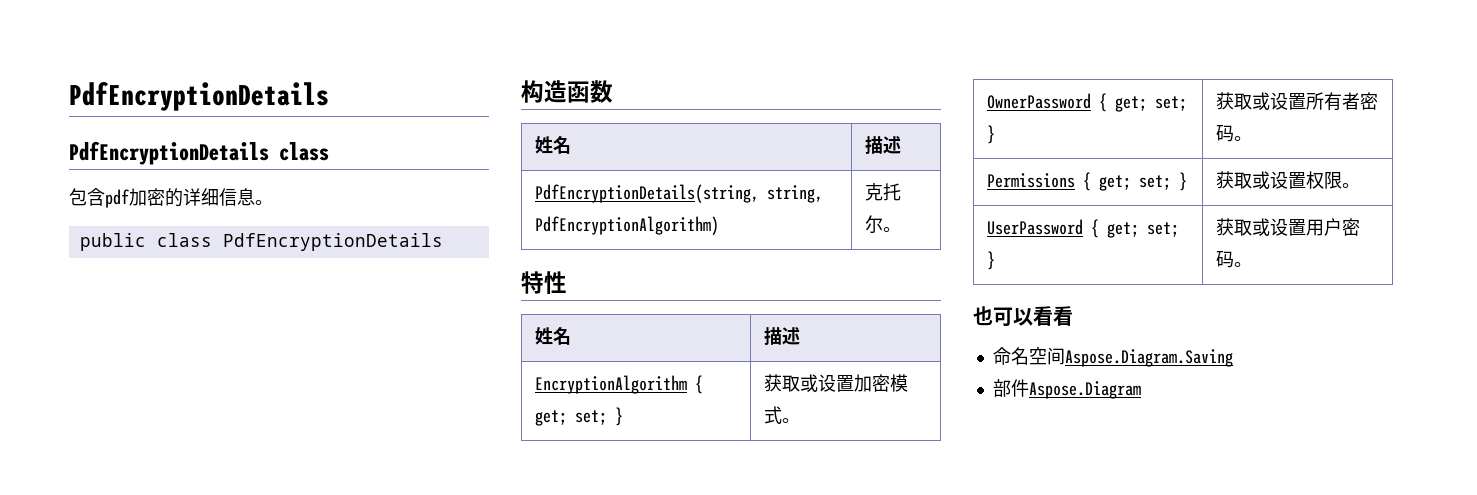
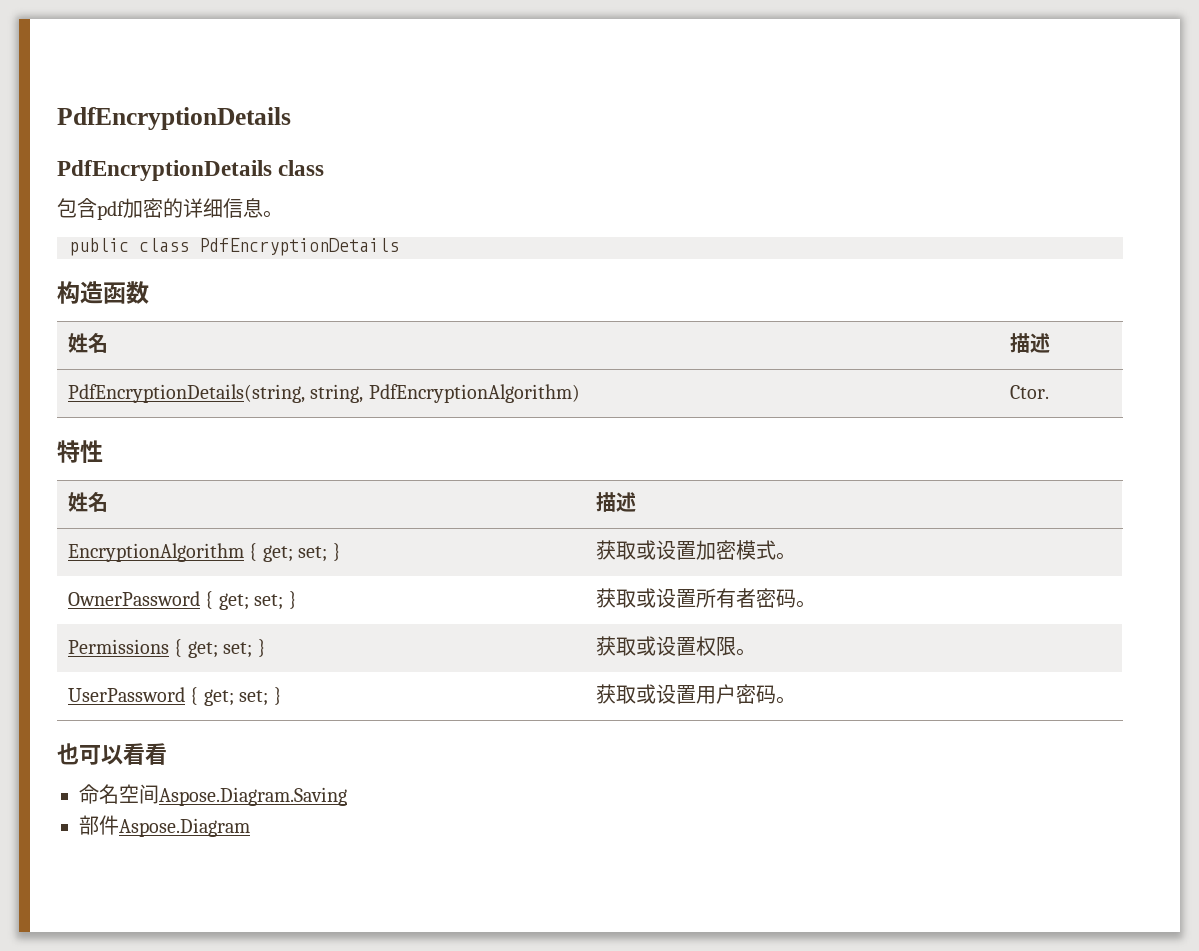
[865,183,902,201] [865,215,902,233] 克托尔。 -> [1010,385,1050,399] Ctor.

